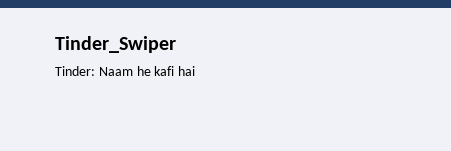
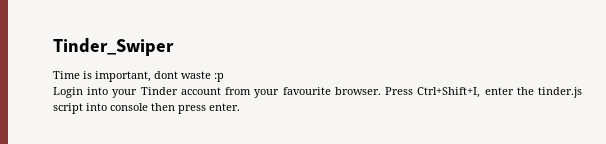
[55,66,196,76] Tinder: Naam he kafi hai -> [53,71,224,82] [53,87,582,98] [53,103,240,114] Time is important, dont waste :p // Login into your Tinder account from your favourite browser. Press Ctrl+Shift+I, enter the tinder.js script into console then press enter.

